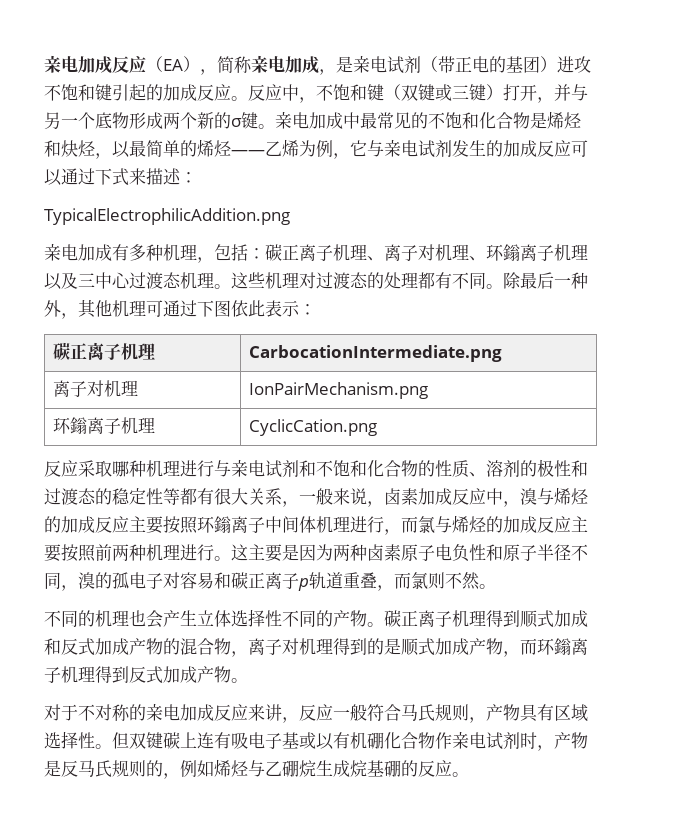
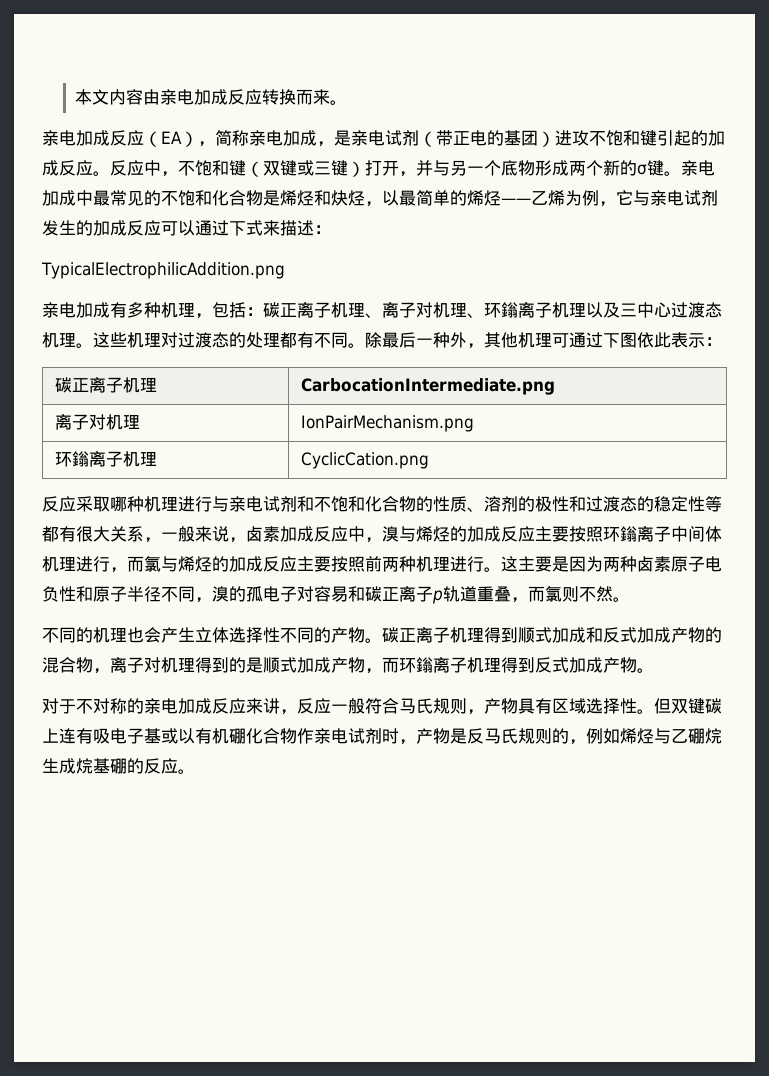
(44, 64) none -> [75,89,348,105] 本文内容由亲电加成反应转换而来。 //

